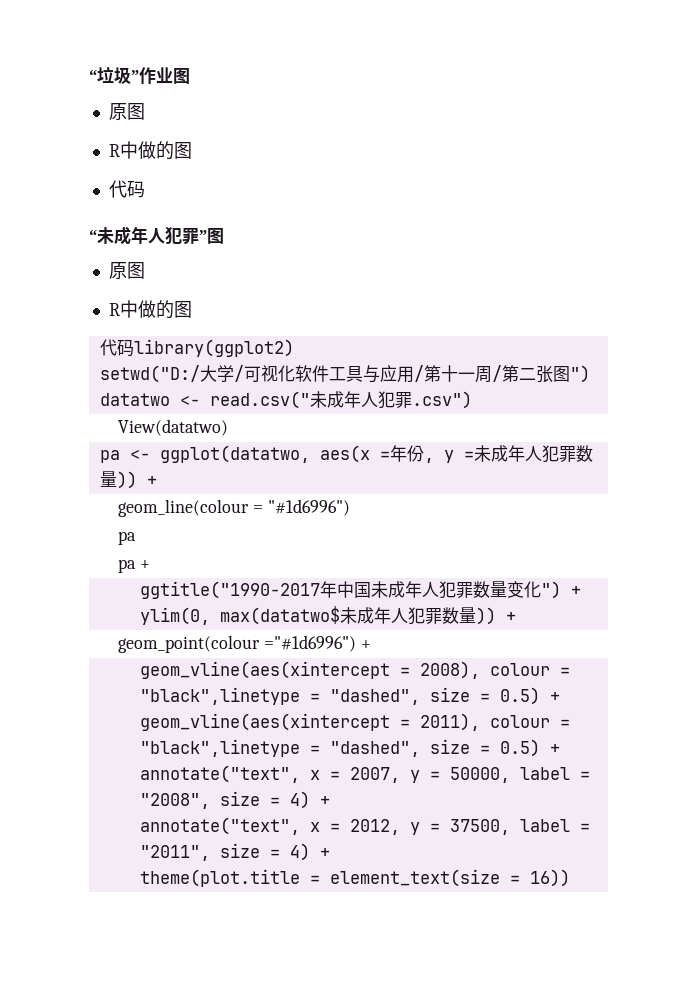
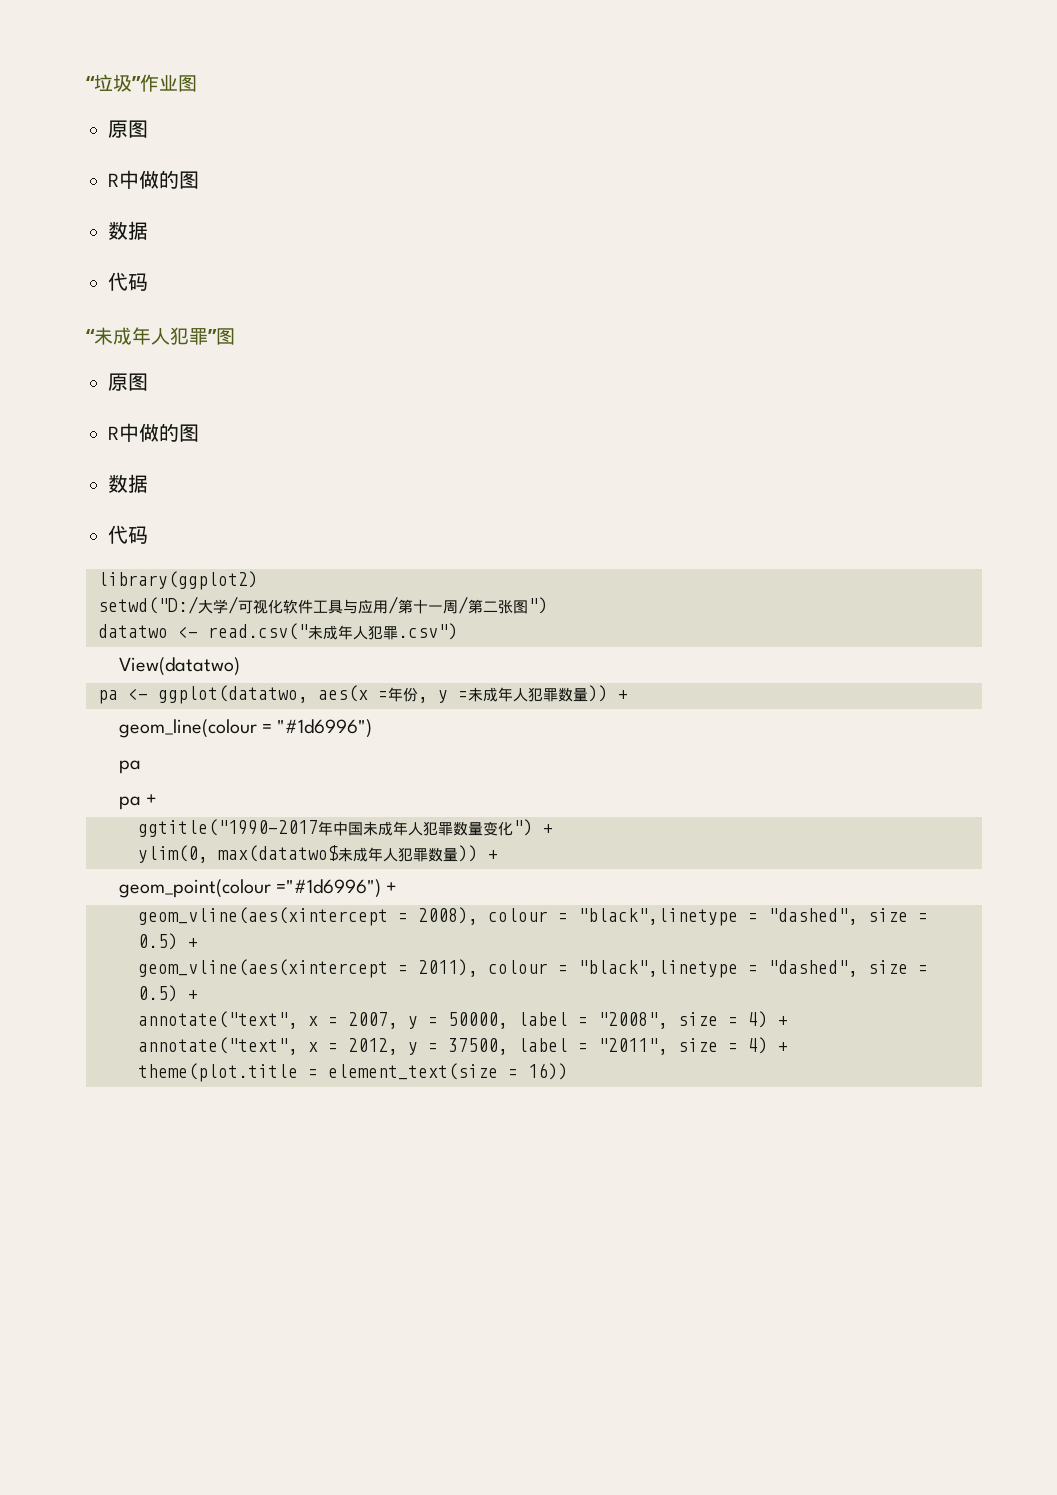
(192, 150) none -> [108,221,148,240] // 数据
[99,339,134,357] // 代码 -> [108,474,148,493] [108,525,148,544] // 数据 // 代码 //

